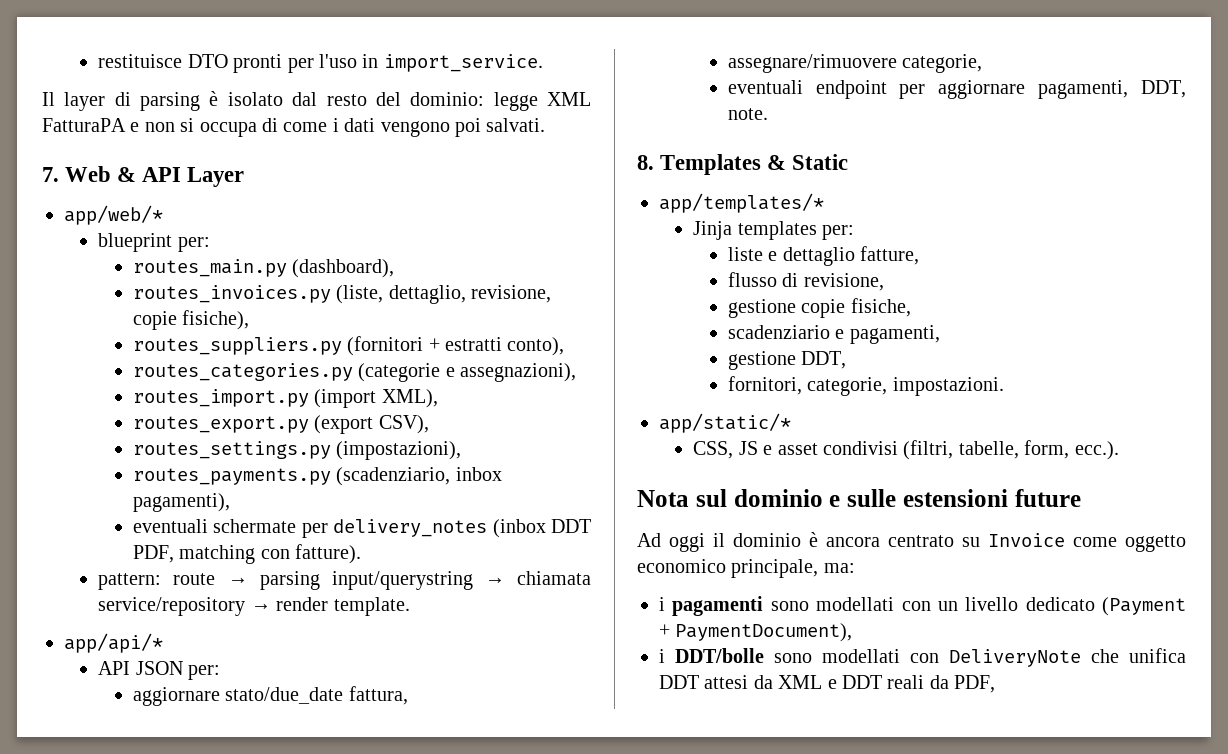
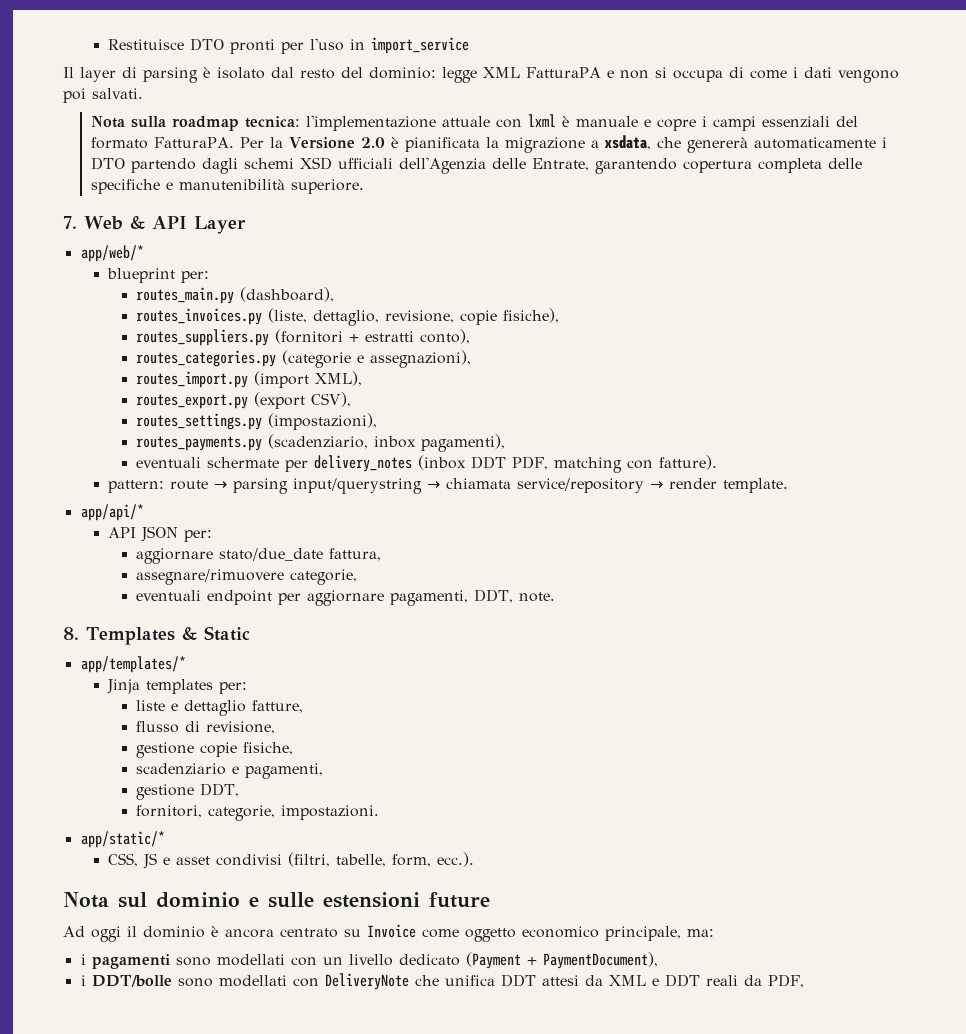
[98,54,183,68] restituisce -> [108,39,185,50] Restituisce
[383,54,543,72] import_service. -> [371,37,470,54] import_service
(546, 125) none -> [90,114,858,131] [90,135,887,153] [90,157,862,174] [90,179,364,194] // Nota sulla roadmap tecnica: l'implementazione attuale con lxml è manuale e copre i campi essenziali del formato FatturaPA. Per la Versione 2.0 è pianificata la migrazione a xsdata, che genererà automaticamente i DTO partendo dagli schemi XSD ufficiali dell'Agenzia delle Entrate, garantendo copertura completa delle specifiche e manutenibilità superiore.

